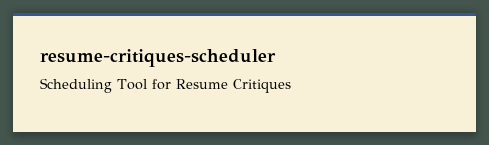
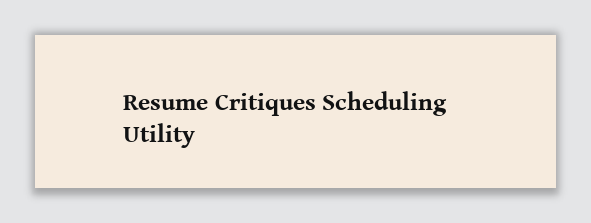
[40,49,276,67] [40,78,291,93] resume-critiques-scheduler // Scheduling Tool for Resume Critiques -> [123,91,448,116] [123,123,195,148] Resume Critiques Scheduling Utility

